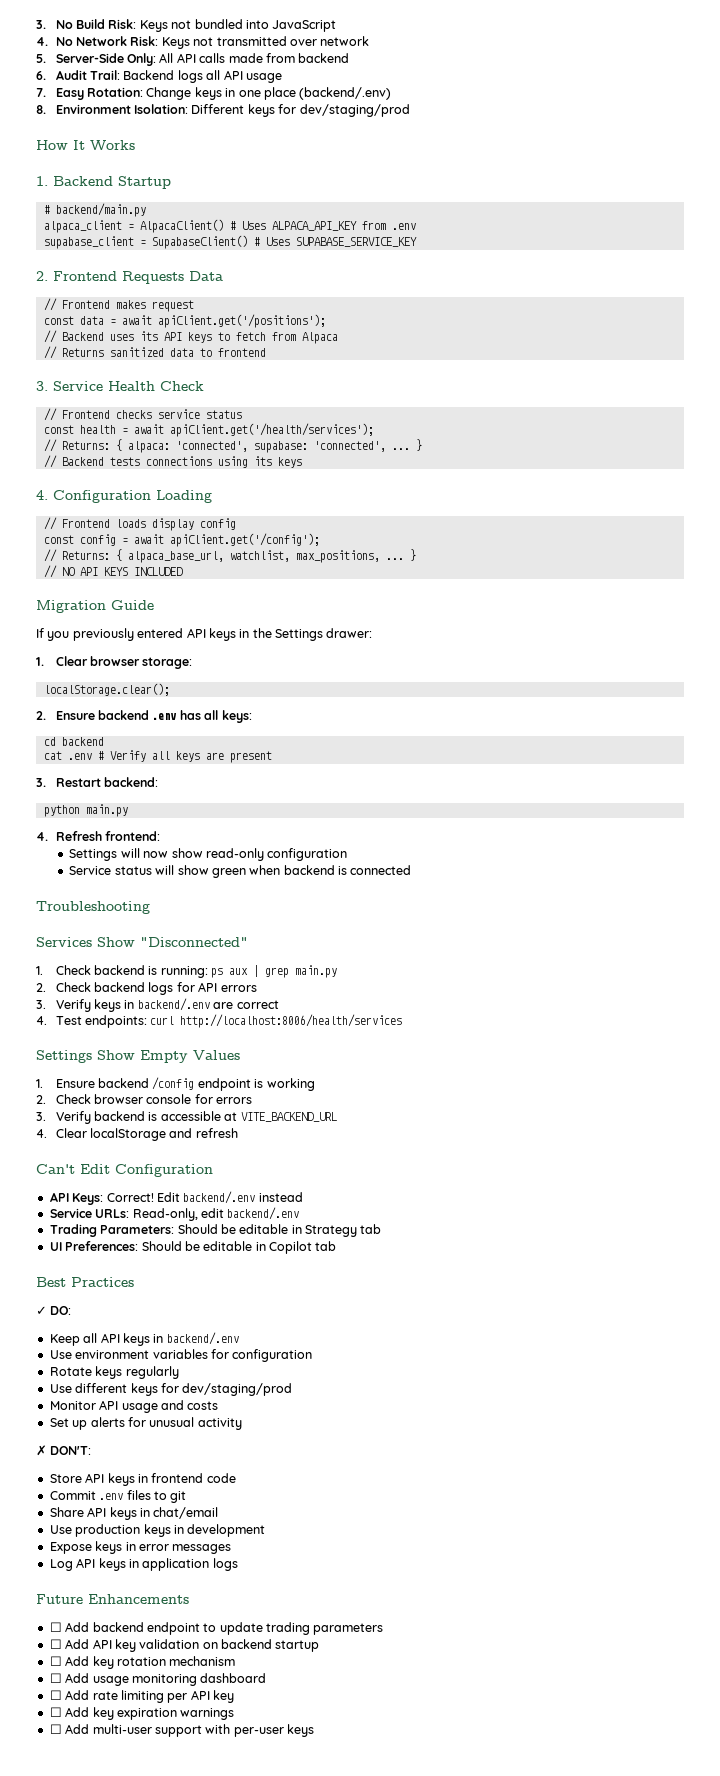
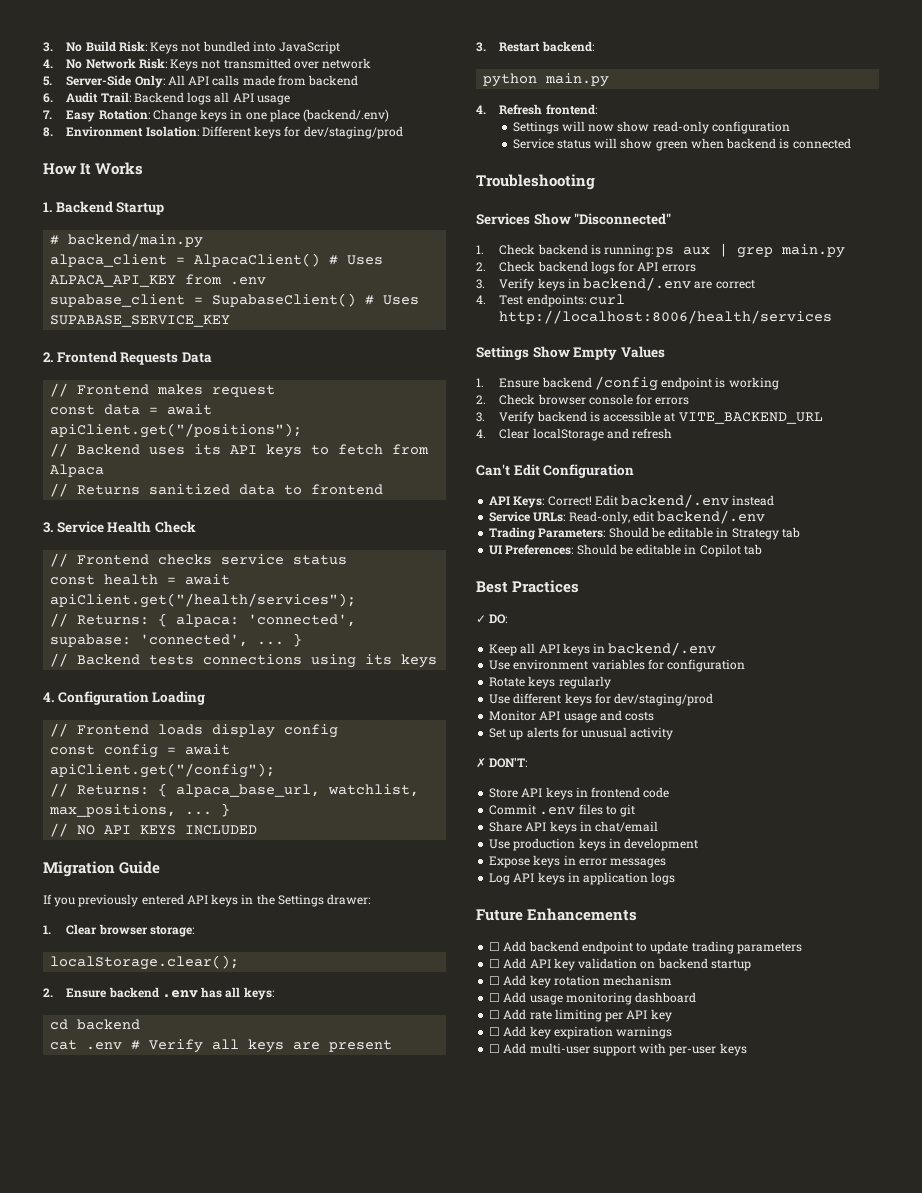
[157,314,326,328] apiClient.get('/positions'); -> [50,423,303,438] apiClient.get("/positions");
[169,423,374,437] apiClient.get('/health/services'); -> [50,593,357,608] apiClient.get("/health/services");
[169,533,320,547] apiClient.get('/config'); -> [50,763,276,778] apiClient.get("/config");

